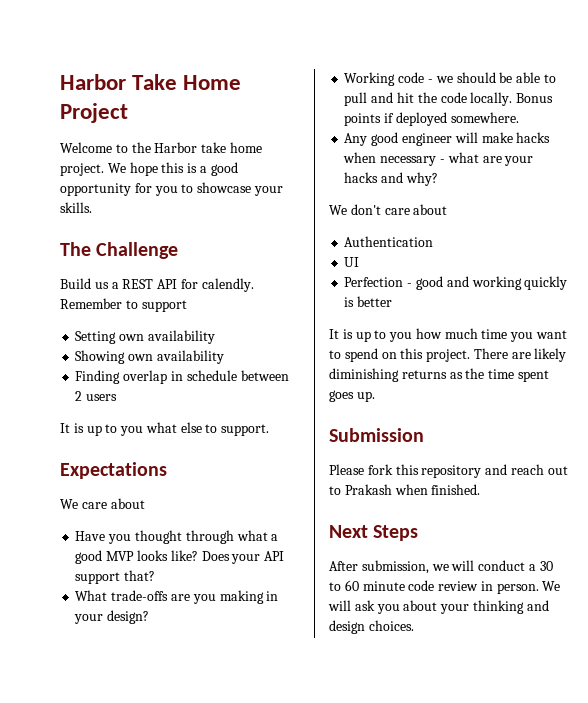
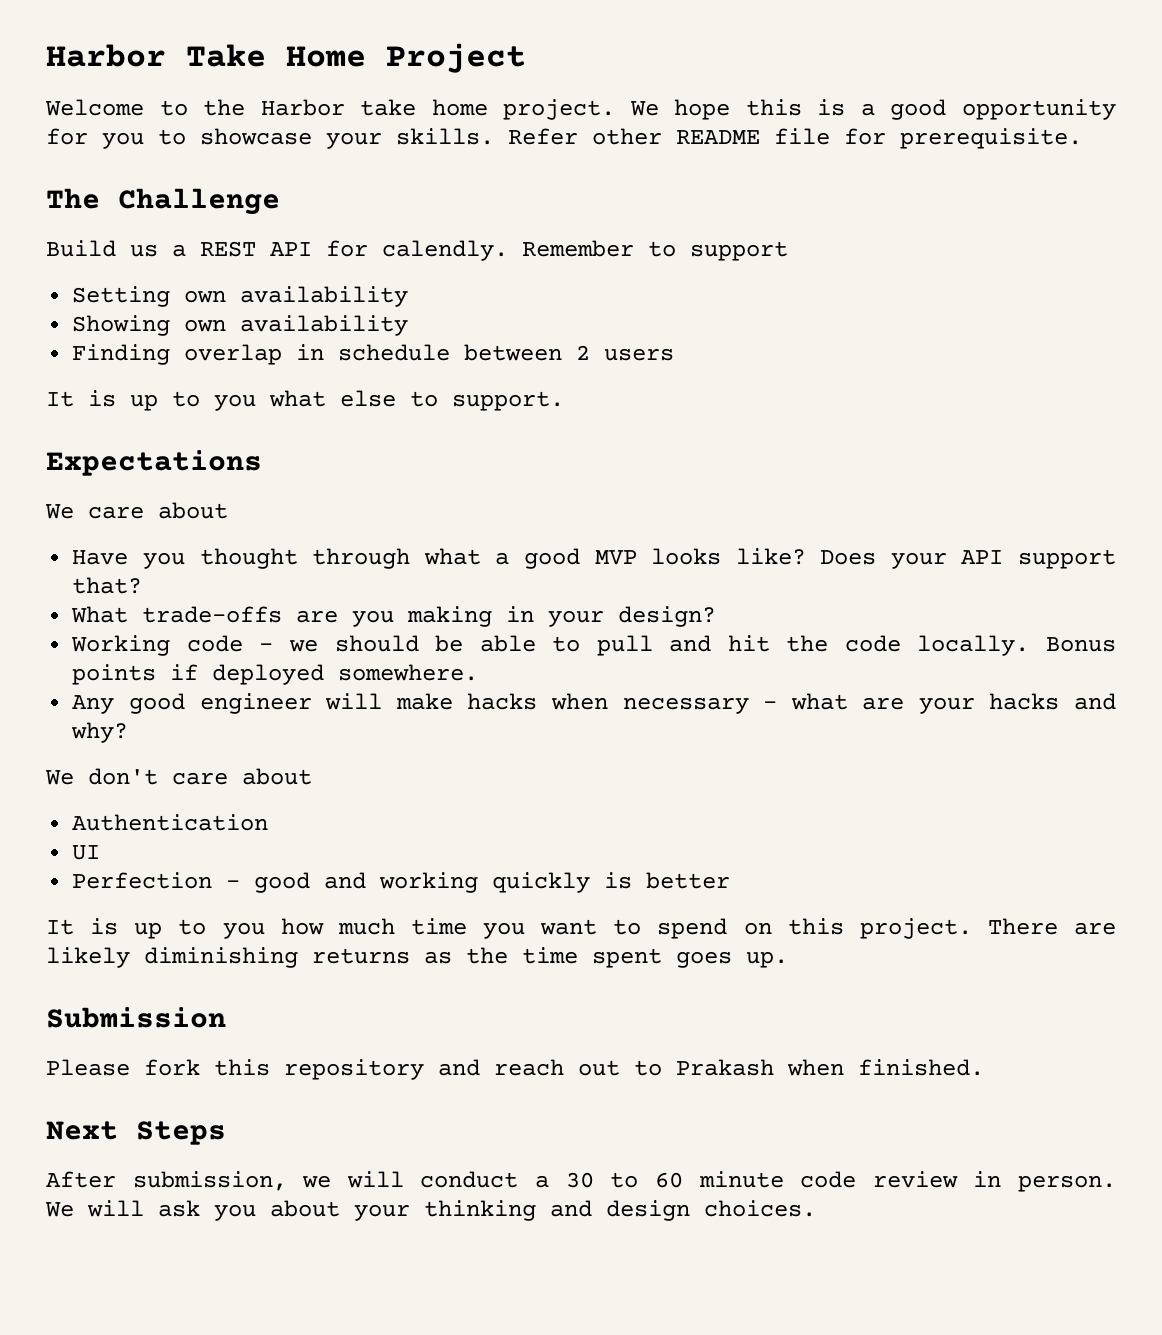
(92, 207) none -> [508,128,1082,149] Refer other README file for prerequisite.

